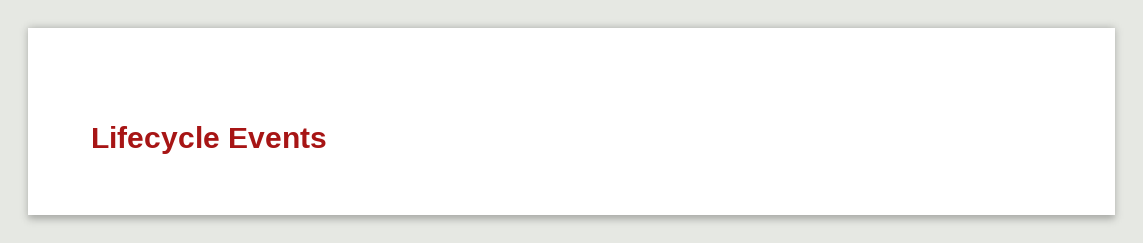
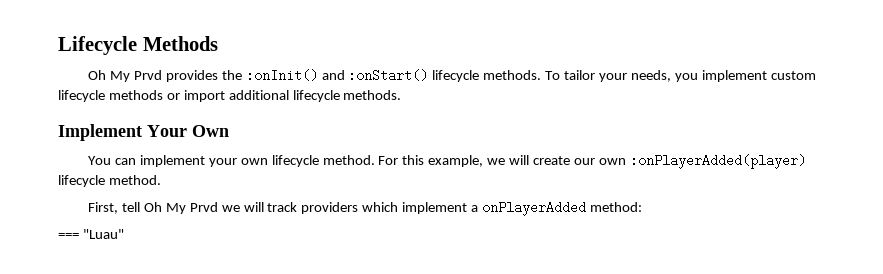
[228,128,328,148] Events -> [142,36,218,51] [88,69,816,82] [58,90,402,102] [58,124,229,141] [88,154,806,169] [58,175,161,187] [88,201,642,216] [58,229,124,239] Methods // Oh My Prvd provides the :onInit() and :onStart() lifecycle methods. To tailor your needs, you implement custom lifecycle methods or import additional lifecycle methods. // Implement Your Own // You can implement your own lifecycle method. For this example, we will create our own :onPlayerAdded(player) lifecycle method. // First, tell Oh My Prvd we will track providers which implement a onPlayerAdded method: // === "Luau"

